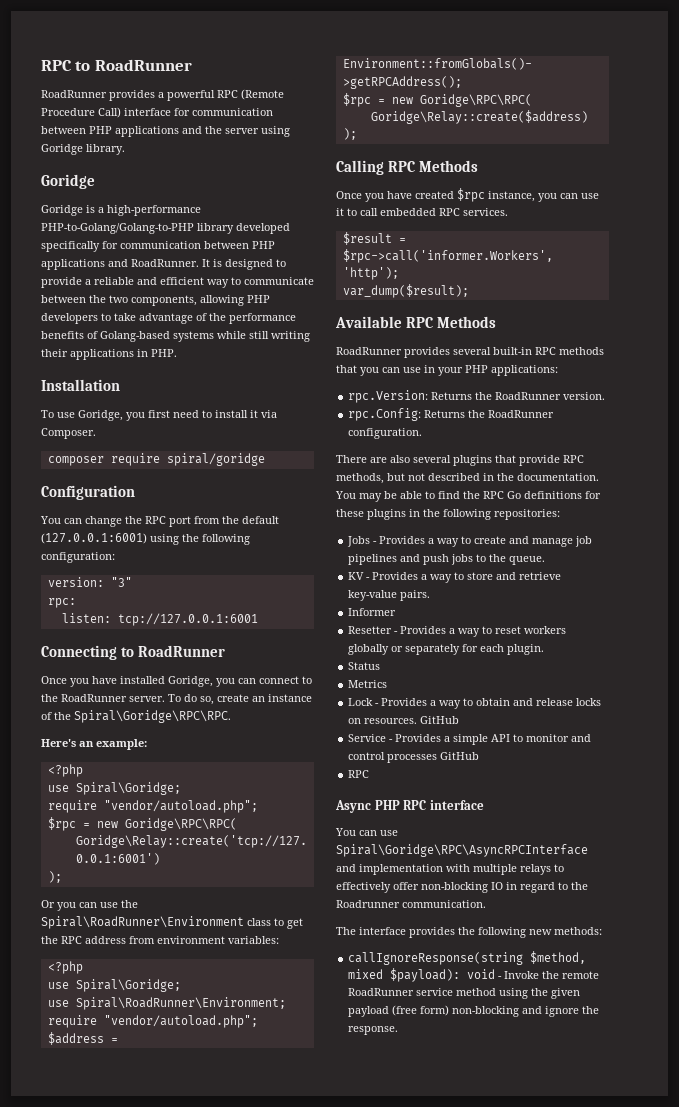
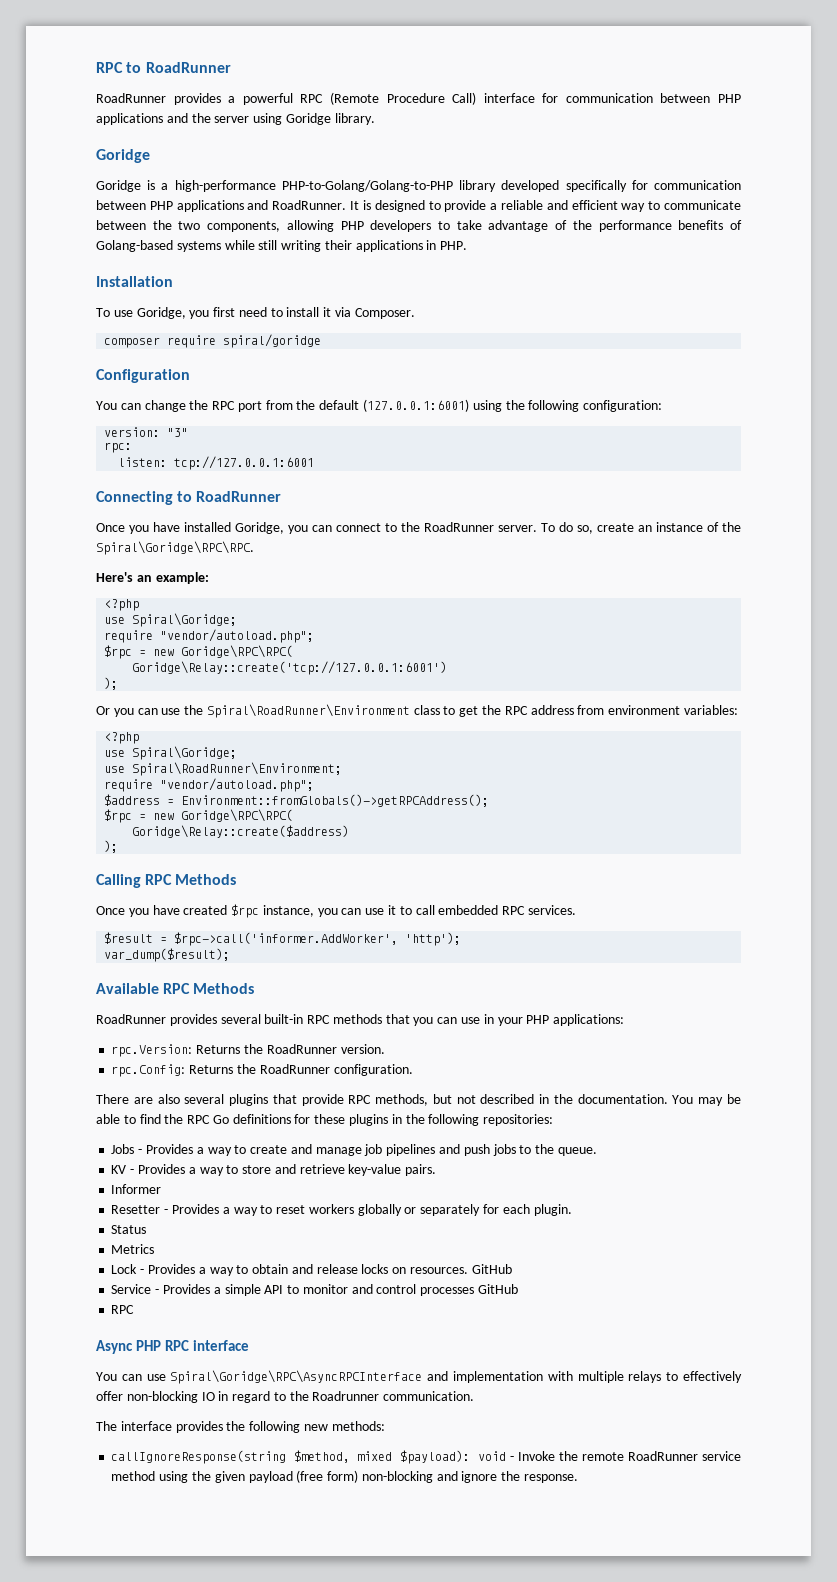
[342,249,553,263] $rpc->call('informer.Workers', -> [174,932,399,946] $rpc->call('informer.AddWorker',

